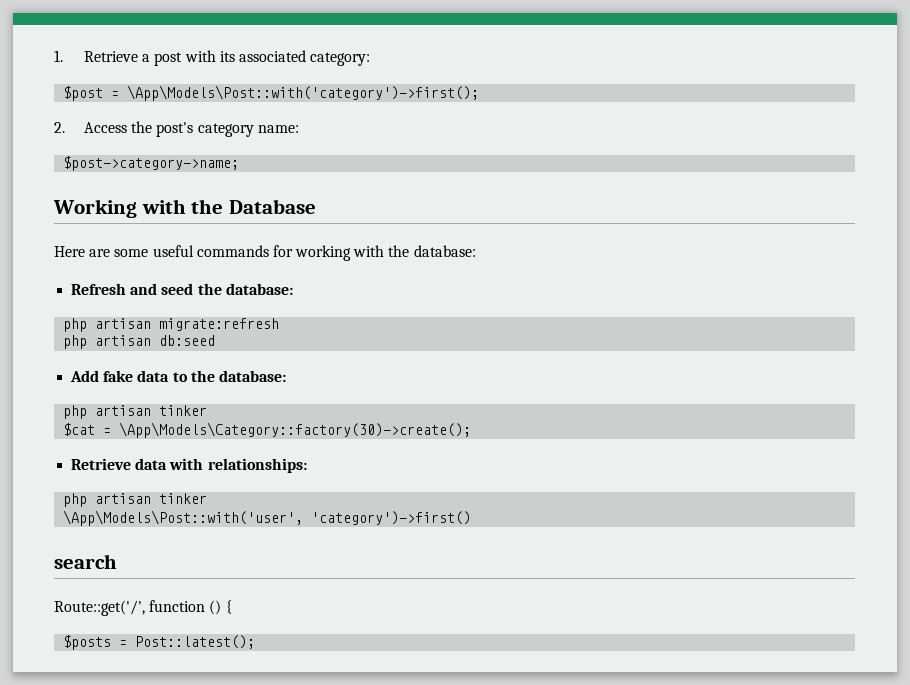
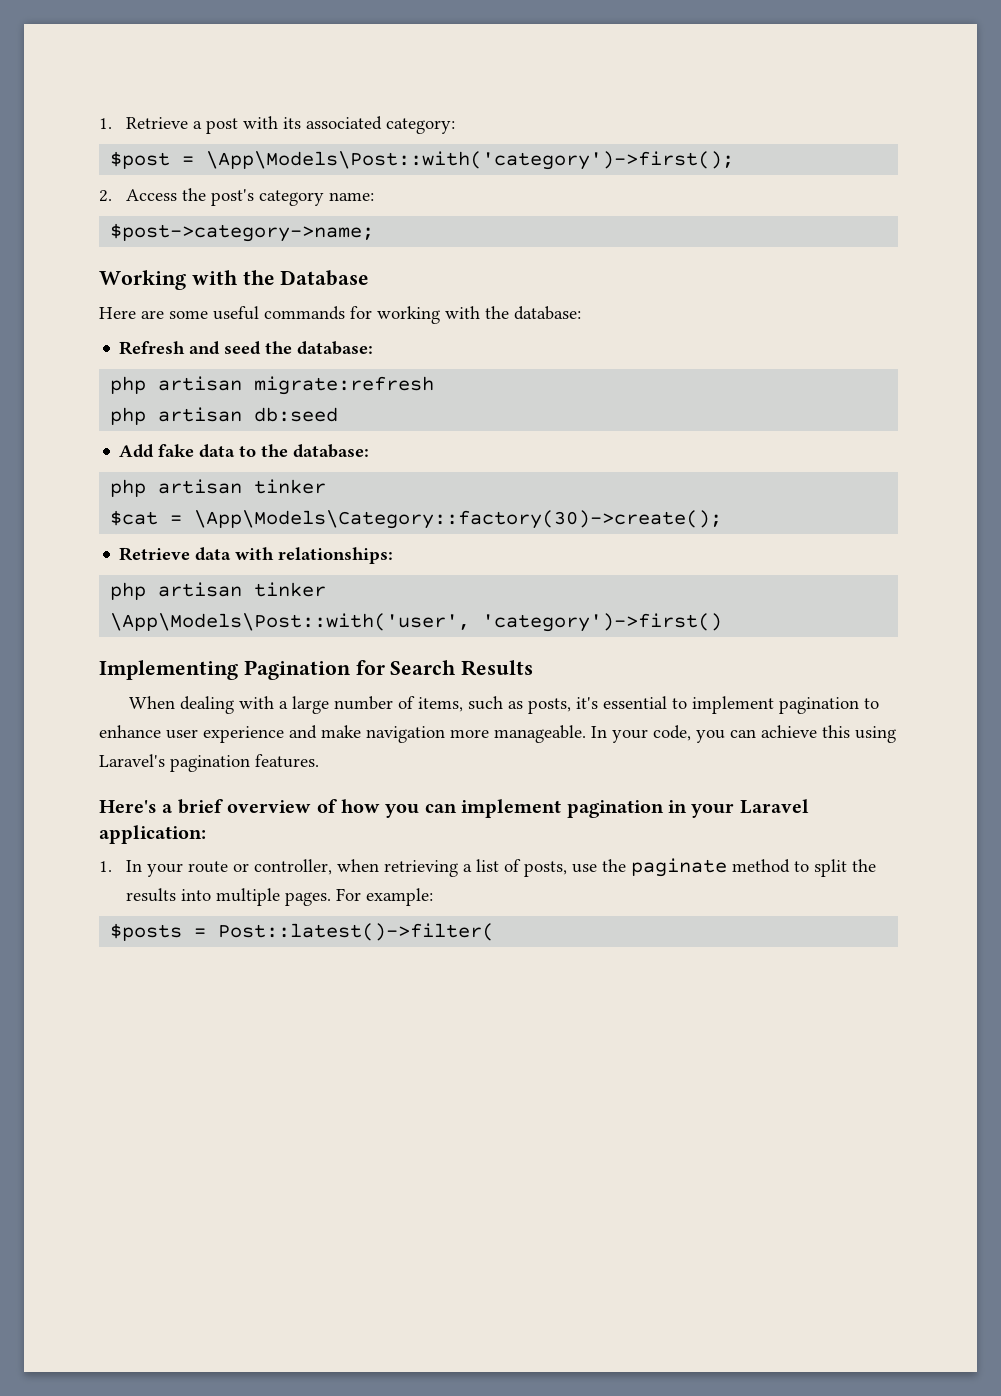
[54,554,117,569] [54,600,232,616] search // Route::get('/', function () { -> [99,660,534,680] [129,696,880,714] [99,725,896,743] [99,754,319,772] [99,799,809,818] [99,825,206,844] [99,858,876,877] [125,888,433,906] Implementing Pagination for Search Results // When dealing with a large number of items, such as posts, it's essential to implement pagination to enhance user experience and make navigation more manageable. In your code, you can achieve this using Laravel's pagination features. // Here's a brief overview of how you can implement pagination in your Laravel application: // 1. In your route or controller, when retrieving a list of posts, use the paginate method to split the results into multiple pages. For example:
[135,635,256,649] Post::latest(); -> [218,923,495,941] Post::latest()->filter(

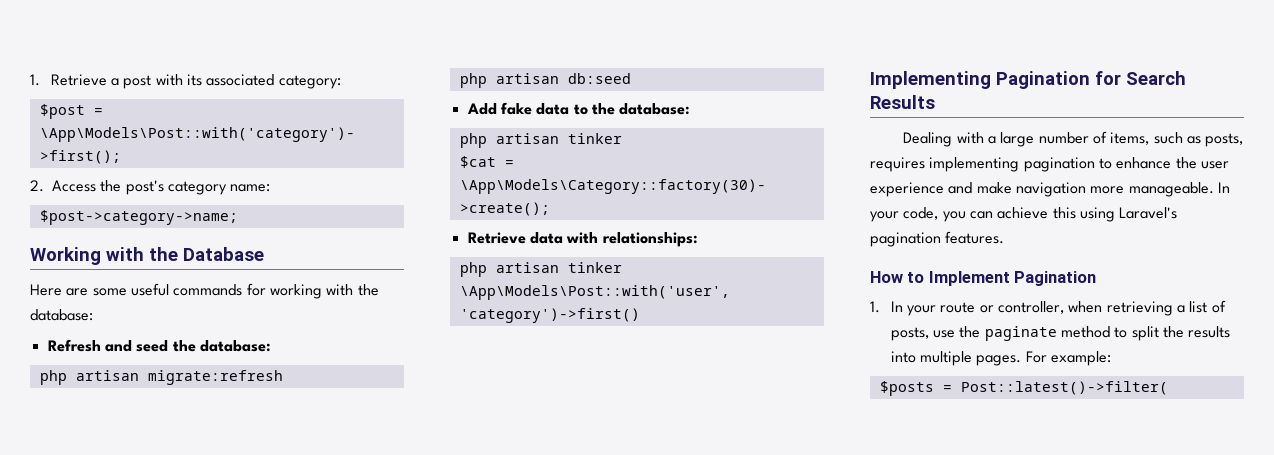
[129,696,235,714] When dealing -> [903,132,953,147] Dealing
[576,696,775,714] it's essential to implement -> [870,157,1020,172] requires implementing
(161, 731) none -> [1175,157,1197,169] the
[99,799,809,818] [99,825,206,844] Here's a brief overview of how you can implement pagination in your Laravel application: -> [870,271,1097,286] How to Implement Pagination

